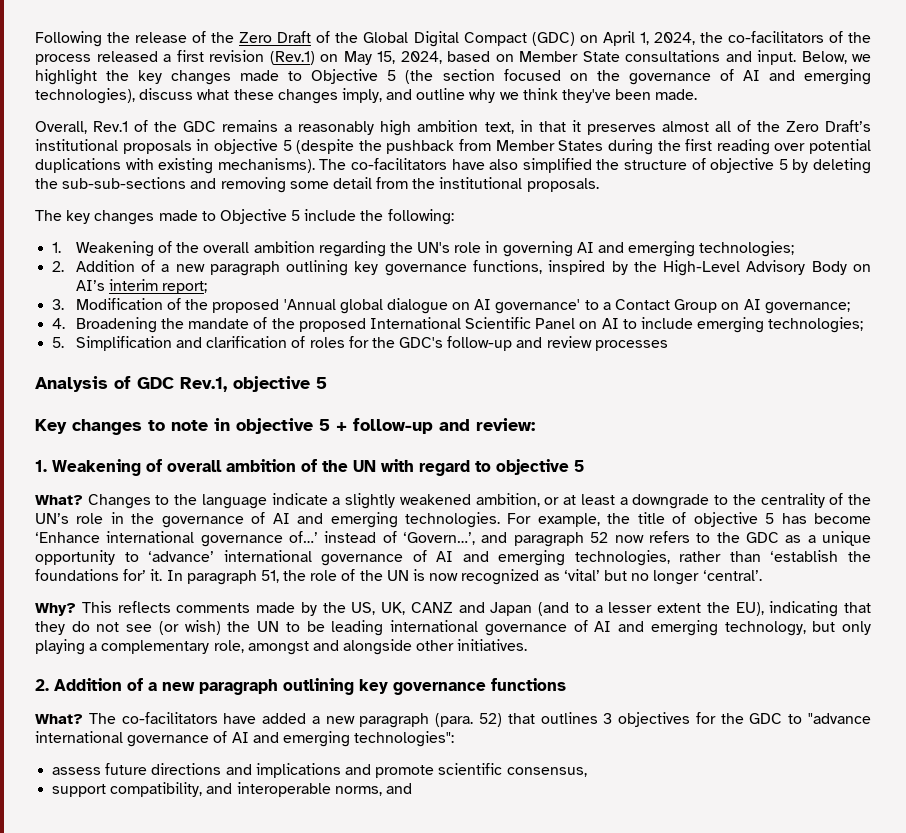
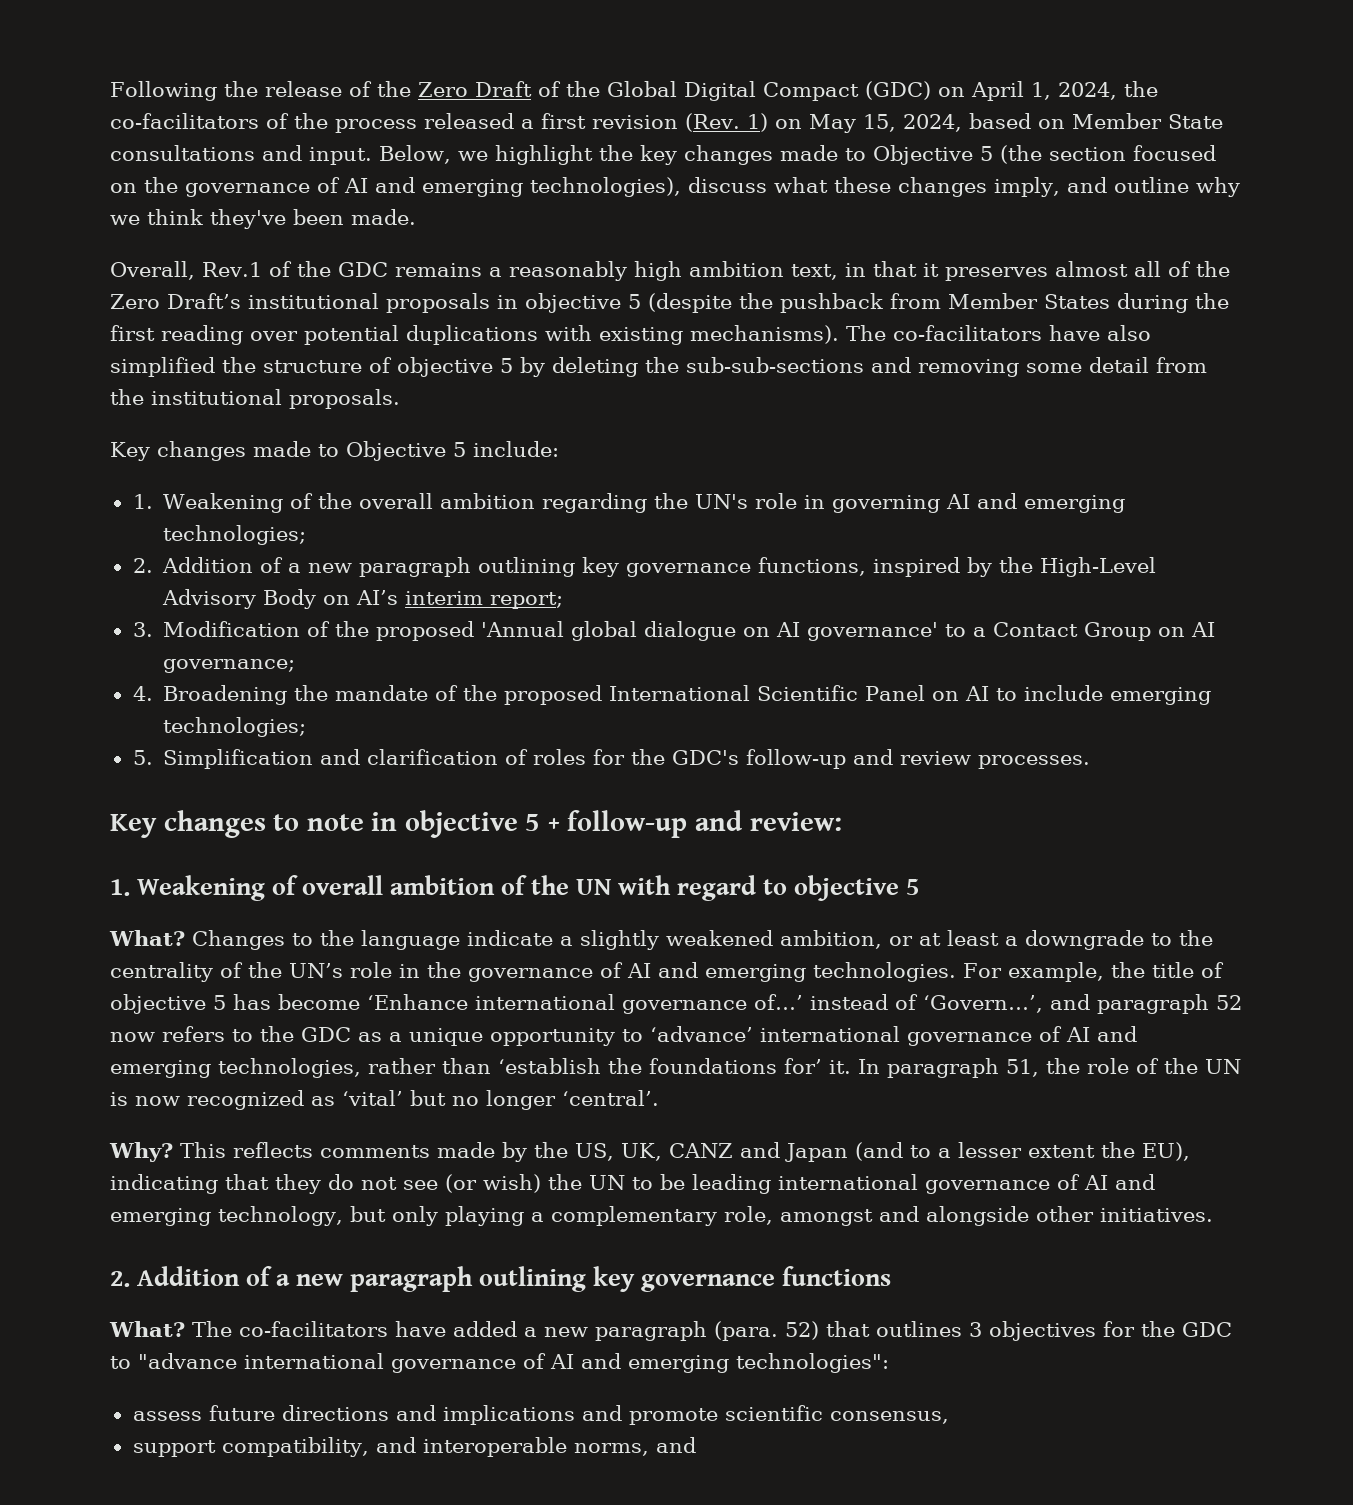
[269,51,315,65] (Rev.1) -> [685,113,768,132] (Rev. 1)
[35,209,454,225] The key changes made to Objective 5 include the following: -> [110,441,559,461] Key changes made to Objective 5 include:
[594,340,668,351] [35,376,327,392] processes // Analysis of GDC Rev.1, objective 5 -> [977,755,1090,769] processes.

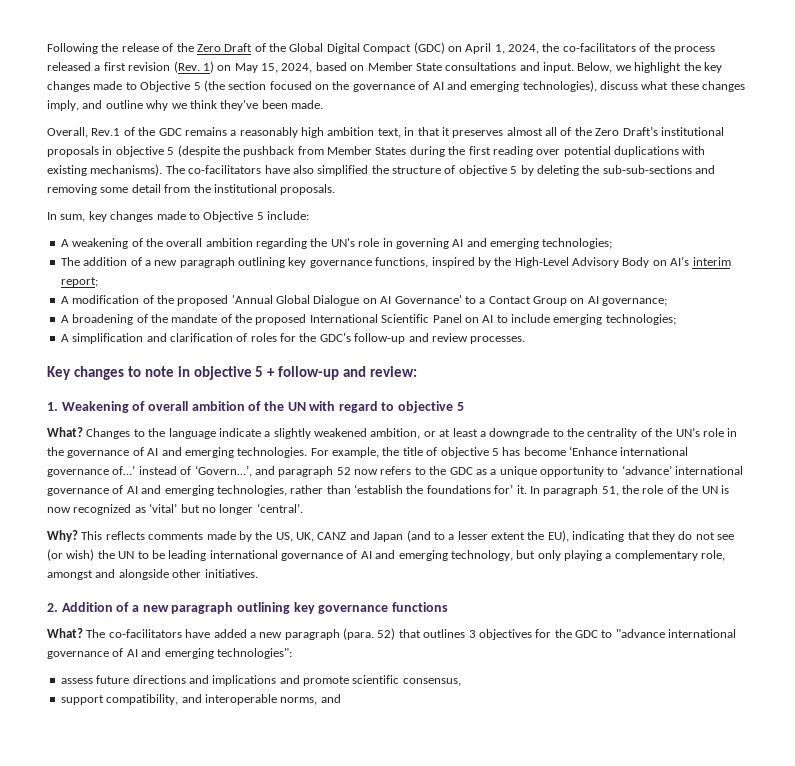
[110,442,150,461] Key -> [47,211,107,222] In sum, key
[132,493,283,513] 1. Weakening -> [60,238,129,249] A weakening
[132,557,253,573] 2. Addition -> [60,257,128,266] The addition
[132,621,300,637] 3. Modification -> [60,295,140,304] A modification
[570,621,938,641] global dialogue on AI governance' -> [276,295,462,306] Global Dialogue on AI Governance'
[132,685,287,705] 4. Broadening -> [60,314,148,325] A broadening of
[132,749,313,769] 5. Simplification -> [60,333,144,344] A simplification

